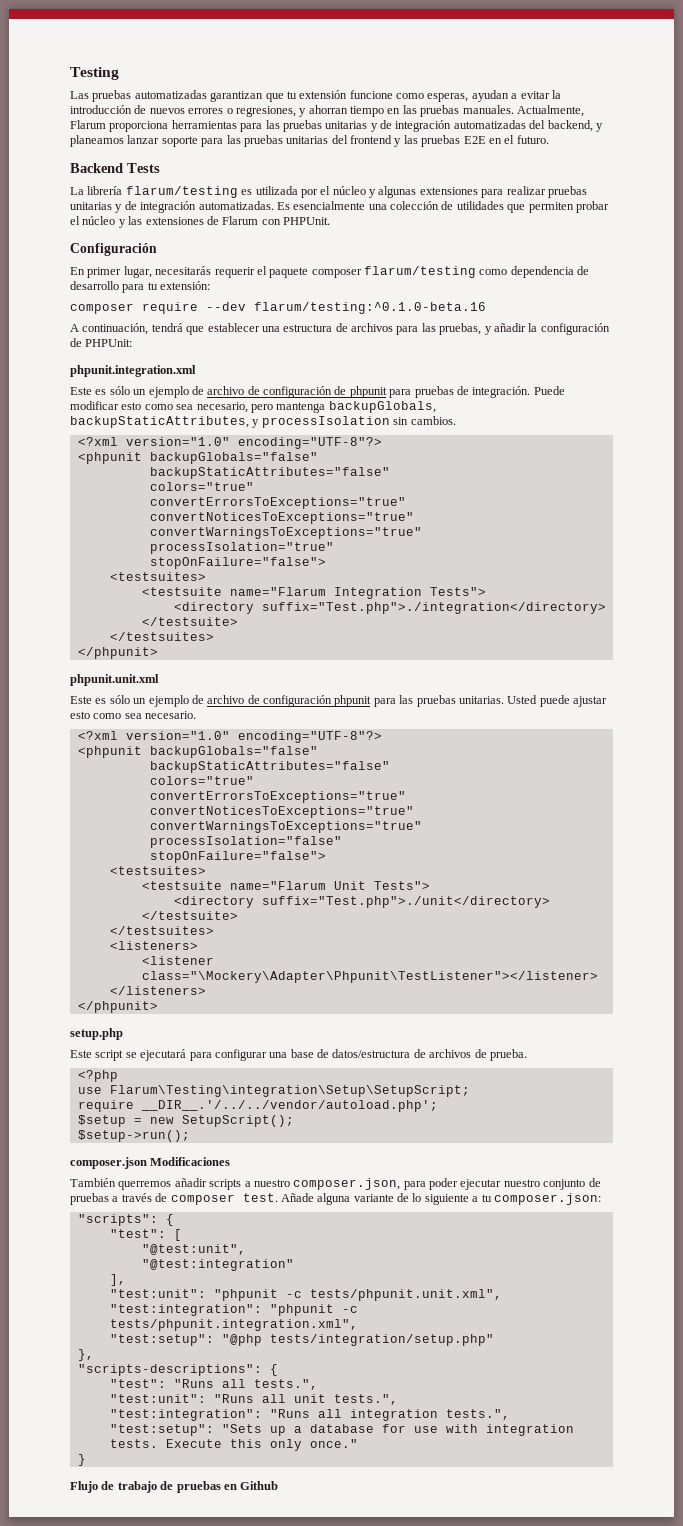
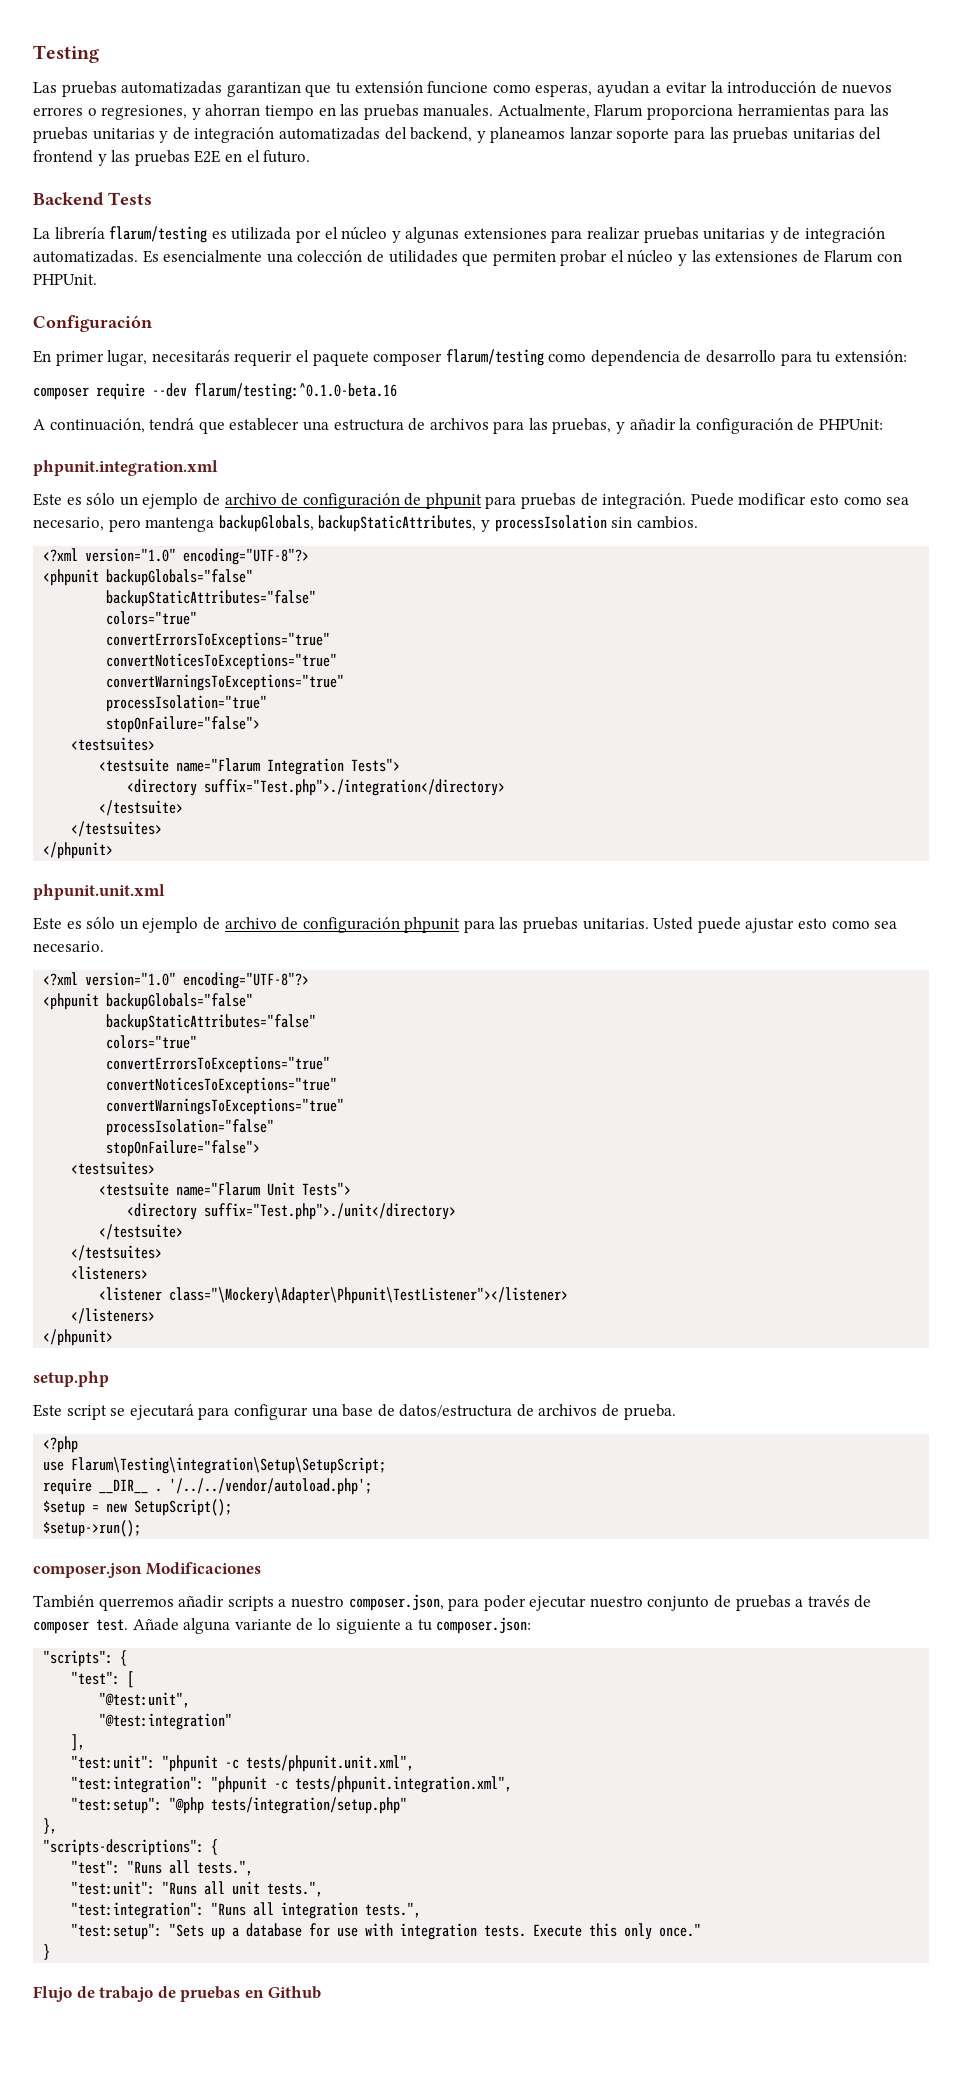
[140,1100,438,1112] __DIR__.'/../../vendor/autoload.php'; -> [99,1478,373,1495] __DIR__ . '/../../vendor/autoload.php';

